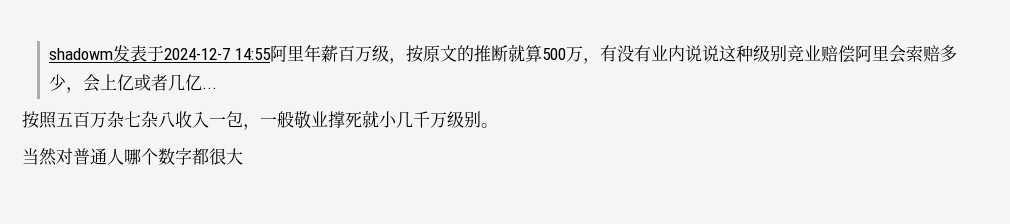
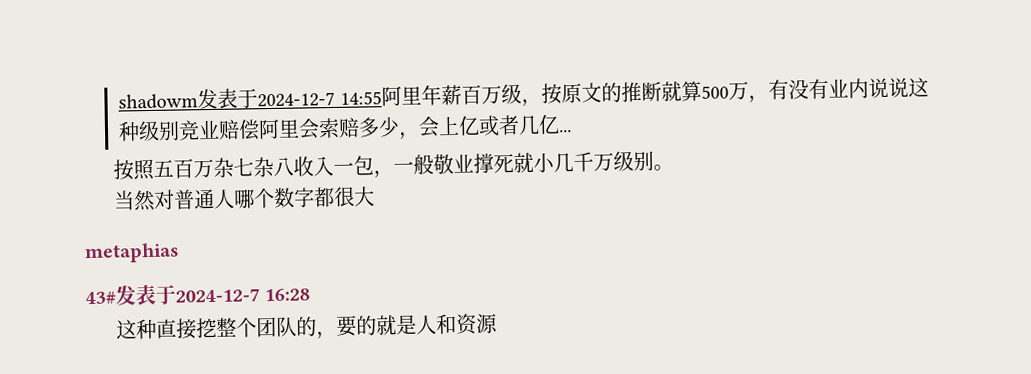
(243, 156) none -> [84,242,180,264] [85,284,311,306] [115,313,498,340] // metaphias // 43#发表于2024-12-7 16:28 // 这种直接挖整个团队的，要的就是人和资源

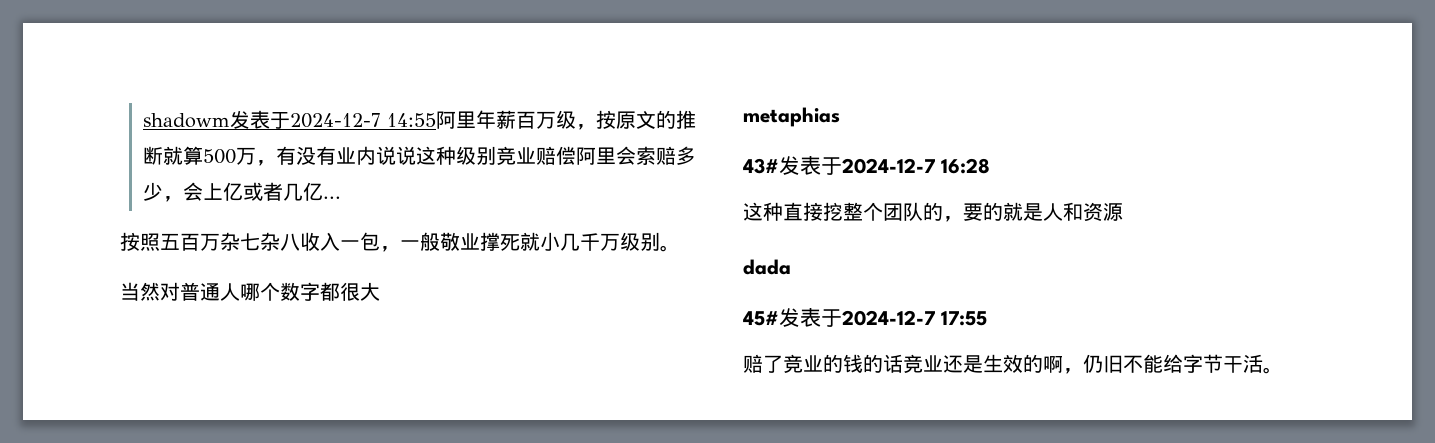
(498, 323) none -> [743,259,791,275] [743,308,987,327] [743,354,1283,374] // dada // 45#发表于2024-12-7 17:55 // 赔了竞业的钱的话竞业还是生效的啊，仍旧不能给字节干活。

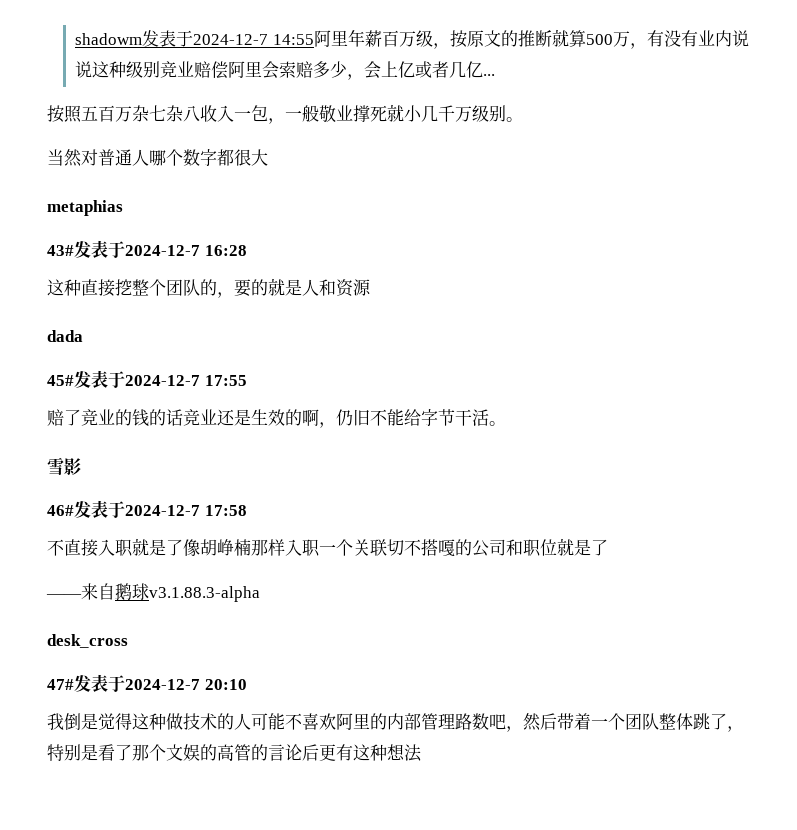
(1283, 370) none -> [47,457,81,475] [47,500,247,518] [47,538,608,557] [46,583,260,602] [47,634,128,648] [47,674,247,692] [47,713,744,732] [47,744,422,762] // 雪影 // 46#发表于2024-12-7 17:58 // 不直接入职就是了像胡峥楠那样入职一个关联切不搭嘎的公司和职位就是了 // ——来自鹅球v3.1.88.3-alpha // desk_cross // 47#发表于2024-12-7 20:10 // 我倒是觉得这种做技术的人可能不喜欢阿里的内部管理路数吧，然后带着一个团队整体跳了，特别是看了那个文娱的高管的言论后更有这种想法

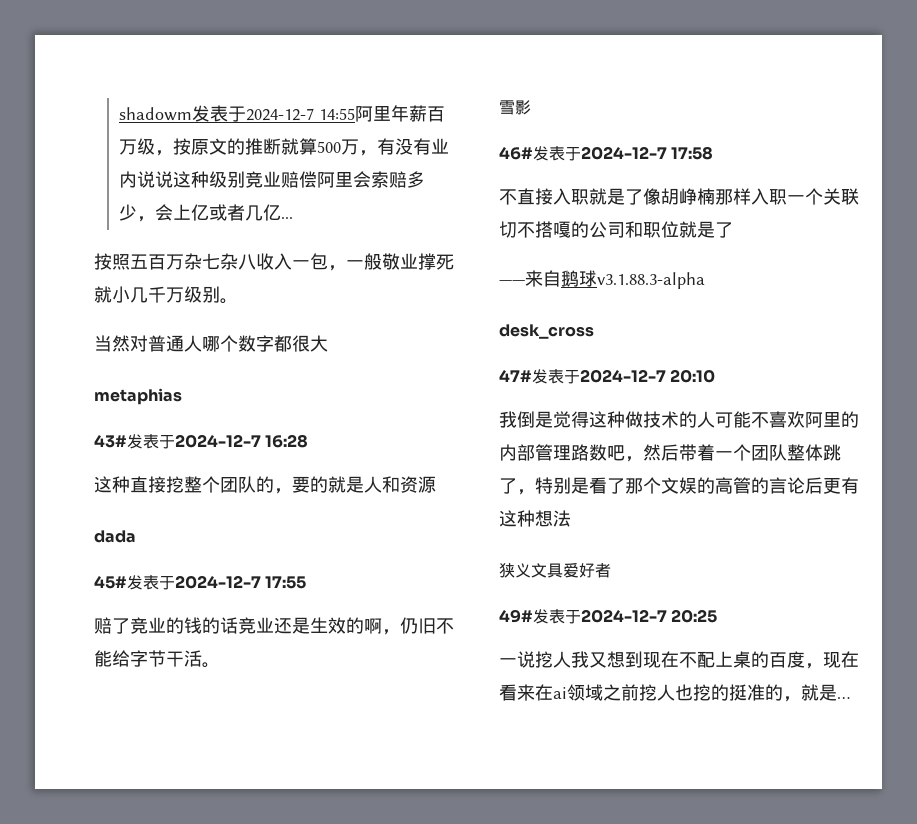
(422, 753) none -> [499,563,611,578] [499,609,718,624] [499,651,859,669] [499,684,850,702] // 狭义文具爱好者 // 49#发表于2024-12-7 20:25 // 一说挖人我又想到现在不配上桌的百度，现在看来在ai领域之前挖人也挖的挺准的，就是…

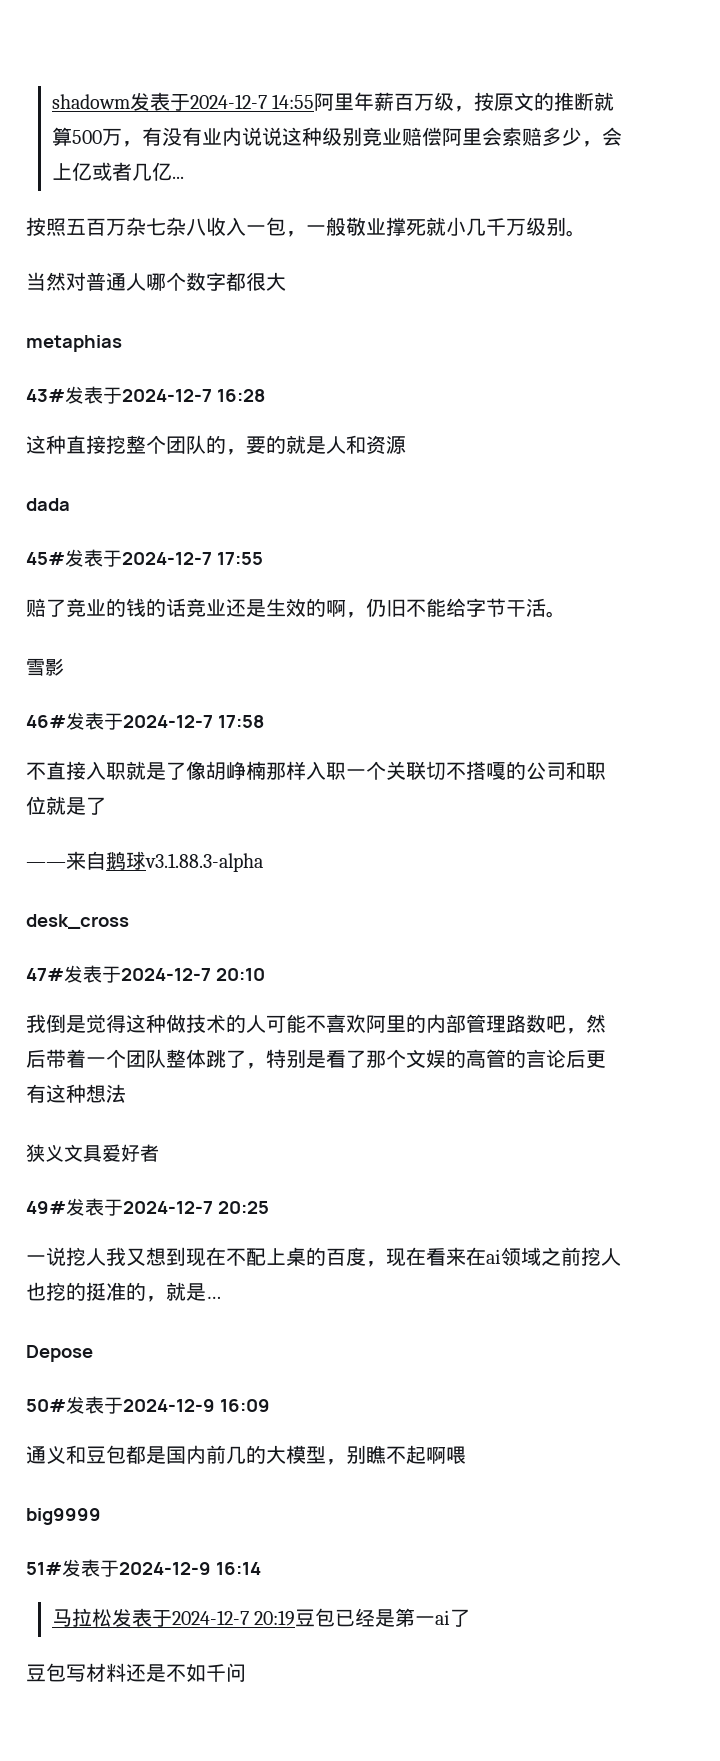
(850, 697) none -> [26,1345,93,1362] [26,1396,270,1414] [26,1445,466,1465] [26,1508,101,1525] [26,1559,261,1577] [51,1608,471,1627] [26,1663,246,1682] // Depose // 50#发表于2024-12-9 16:09 // 通义和豆包都是国内前几的大模型，别瞧不起啊喂 // big9999 // 51#发表于2024-12-9 16:14 // 马拉松发表于2024-12-7 20:19豆包已经是第一ai了 // 豆包写材料还是不如千问

